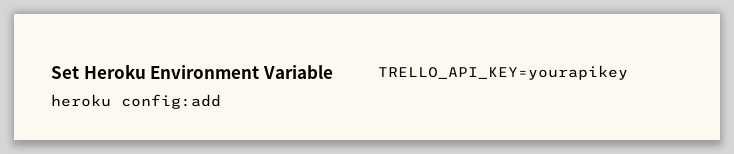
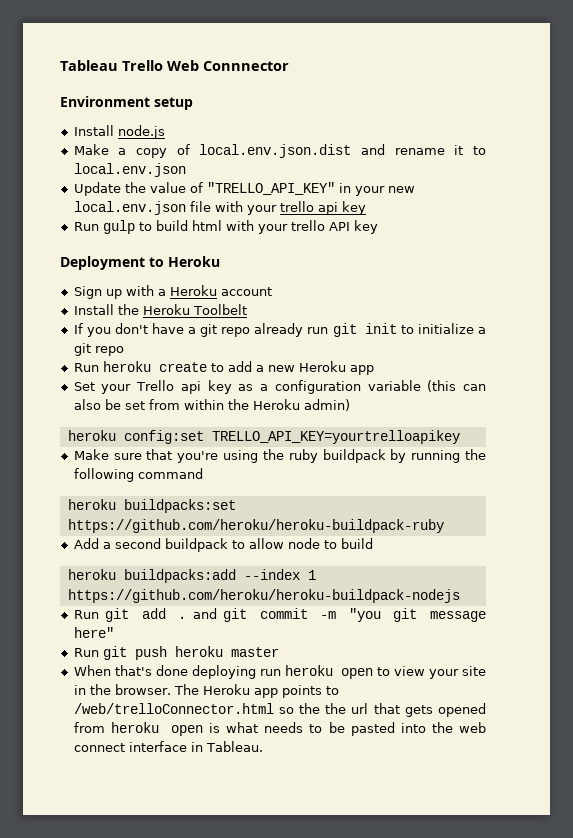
[51,64,333,79] [51,94,221,109] [378,65,628,80] Set Heroku Environment Variable // heroku config:add TRELLO_API_KEY=yourapikey -> [60,60,289,71] [60,96,193,110] [73,125,165,139] [73,144,486,158] [73,163,186,177] [73,182,415,196] [73,201,366,215] [73,220,378,234] [60,256,220,270] [73,285,272,299] [73,304,247,315] [73,323,487,337] [73,343,124,356] [73,361,374,375] [73,380,486,394] [73,399,350,411] [67,430,460,444] [73,449,486,463] [73,468,203,482] [67,499,236,513] [67,519,444,533] [73,538,373,552] [67,569,316,583] [67,589,460,603] [73,608,487,622] [73,627,114,638] [73,646,279,660] [73,665,486,679] [73,684,339,698] [73,703,487,717] [73,722,487,736] [73,741,263,752] Tableau Trello Web Connnector // Environment setup // Install node.js // Make a copy of local.env.json.dist and rename it to local.env.json // Update the value of "TRELLO_API_KEY" in your new local.env.json file with your trello api key // Run gulp to build html with your trello API key // Deployment to Heroku // Sign up with a Heroku account // Install the Heroku Toolbelt // If you don't have a git repo already run git init to initialize a git repo // Run heroku create to add a new Heroku app // Set your Trello api key as a configuration variable (this can also be set from within the Heroku admin) // heroku config:set TRELLO_API_KEY=yourtrelloapikey // Make sure that you're using the ruby buildpack by running the following command // heroku buildpacks:set https://github.com/heroku/heroku-buildpack-ruby // Add a second buildpack to allow node to build // heroku buildpacks:add --index 1 https://github.com/heroku/heroku-buildpack-nodejs // Run git add . and git commit -m "you git message here" // Run git push heroku master // When that's done deploying run heroku open to view your site in the browser. The Heroku app points to /web/trelloConnector.html so the the url that gets opened from heroku open is what needs to be pasted into the web connect interface in Tableau.

